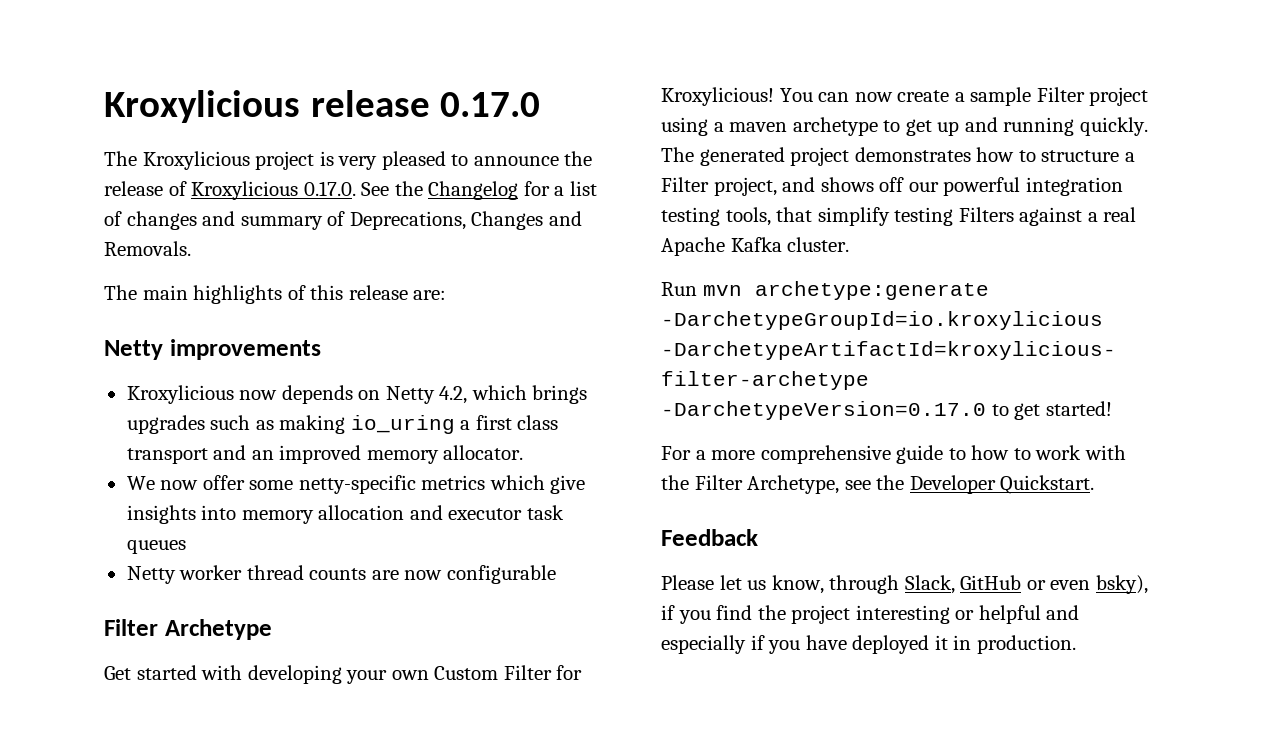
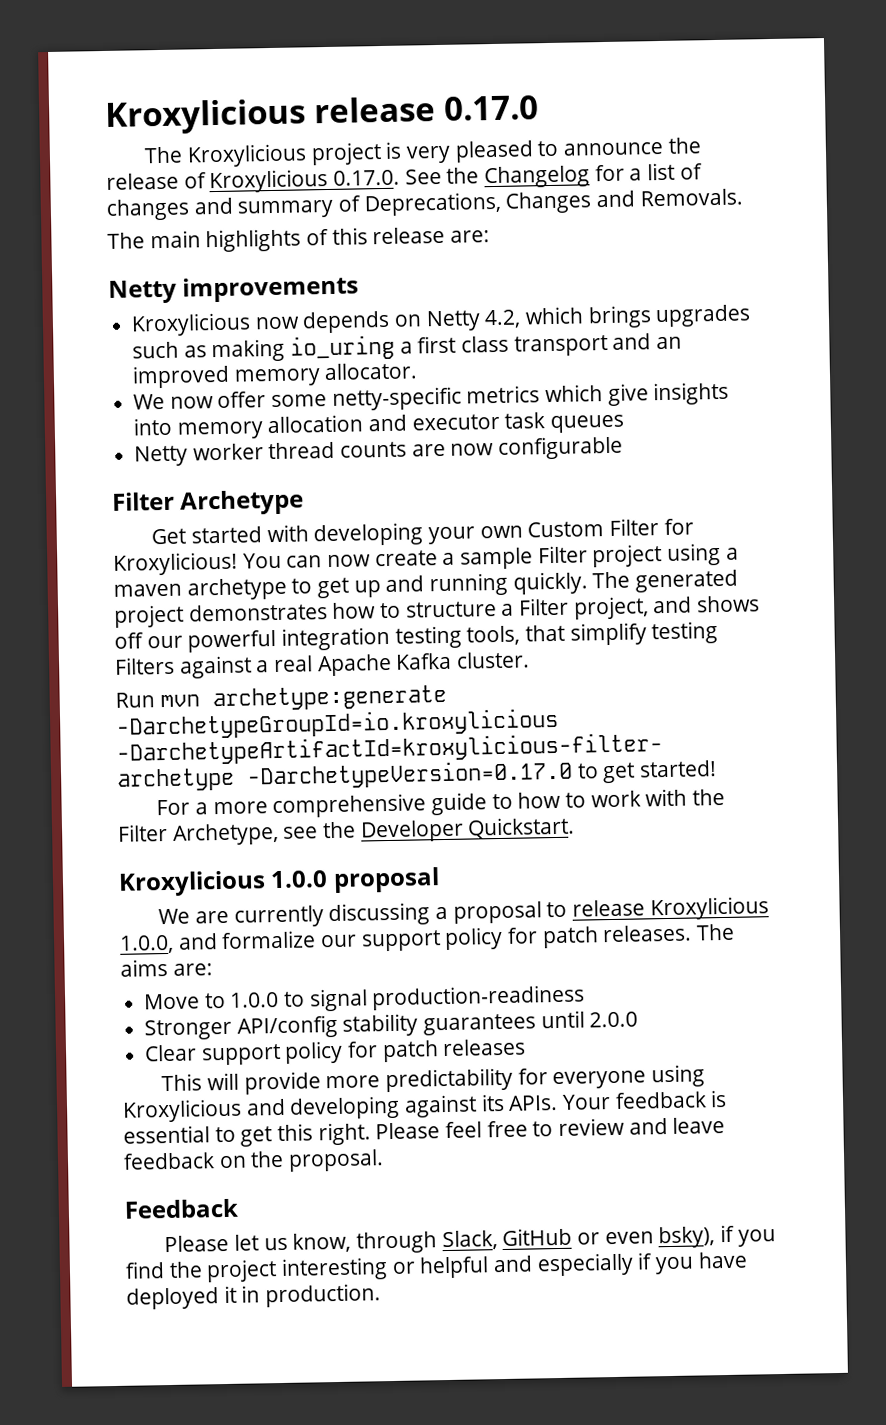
(1095, 484) none -> [118,867,440,897] [158,896,769,928] [119,923,736,954] [120,958,213,977] [144,984,586,1012] [144,1010,639,1041] [144,1038,527,1066] [161,1064,705,1095] [122,1089,728,1123] [123,1116,726,1147] [123,1149,385,1172] // Kroxylicious 1.0.0 proposal // We are currently discussing a proposal to release Kroxylicious 1.0.0, and formalize our support policy for patch releases. The aims are: // Move to 1.0.0 to signal production-readiness // Stronger API/config stability guarantees until 2.0.0 // Clear support policy for patch releases // This will provide more predictability for everyone using Kroxylicious and developing against its APIs. Your feedback is essential to get this right. Please feel free to review and leave feedback on the proposal.

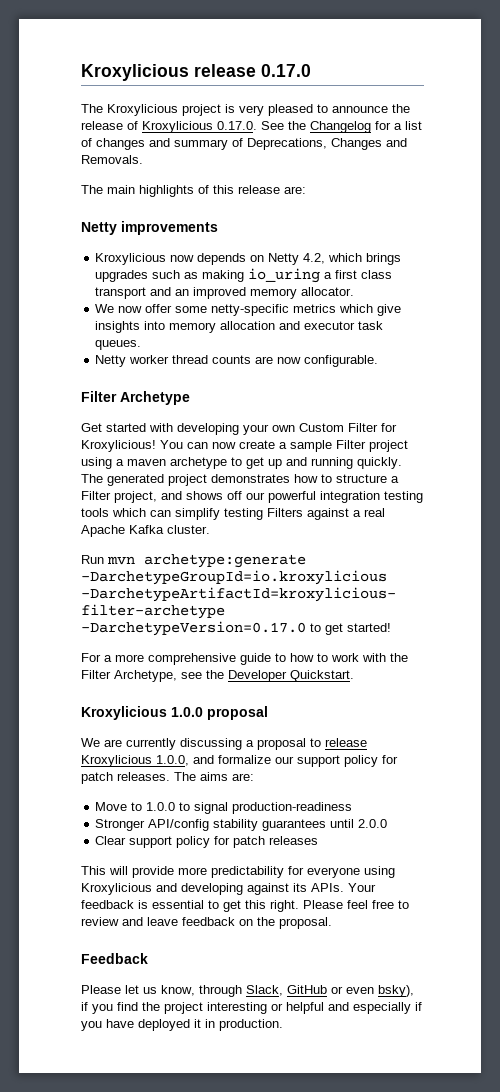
[550,414,625,434] queues -> [95,340,142,350] queues.
[498,435,624,460] configurable -> [304,355,379,367] configurable.
[466,624,566,646] tools, that -> [81,508,171,517] tools which can

